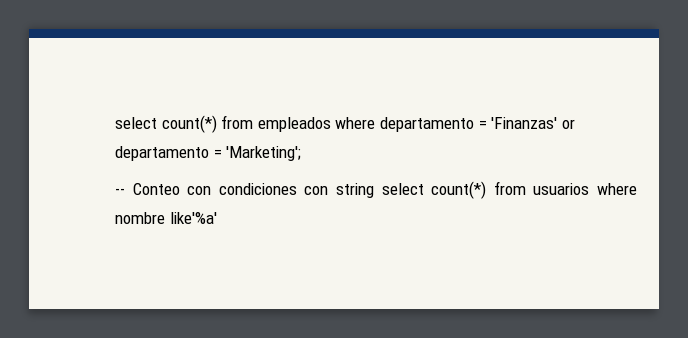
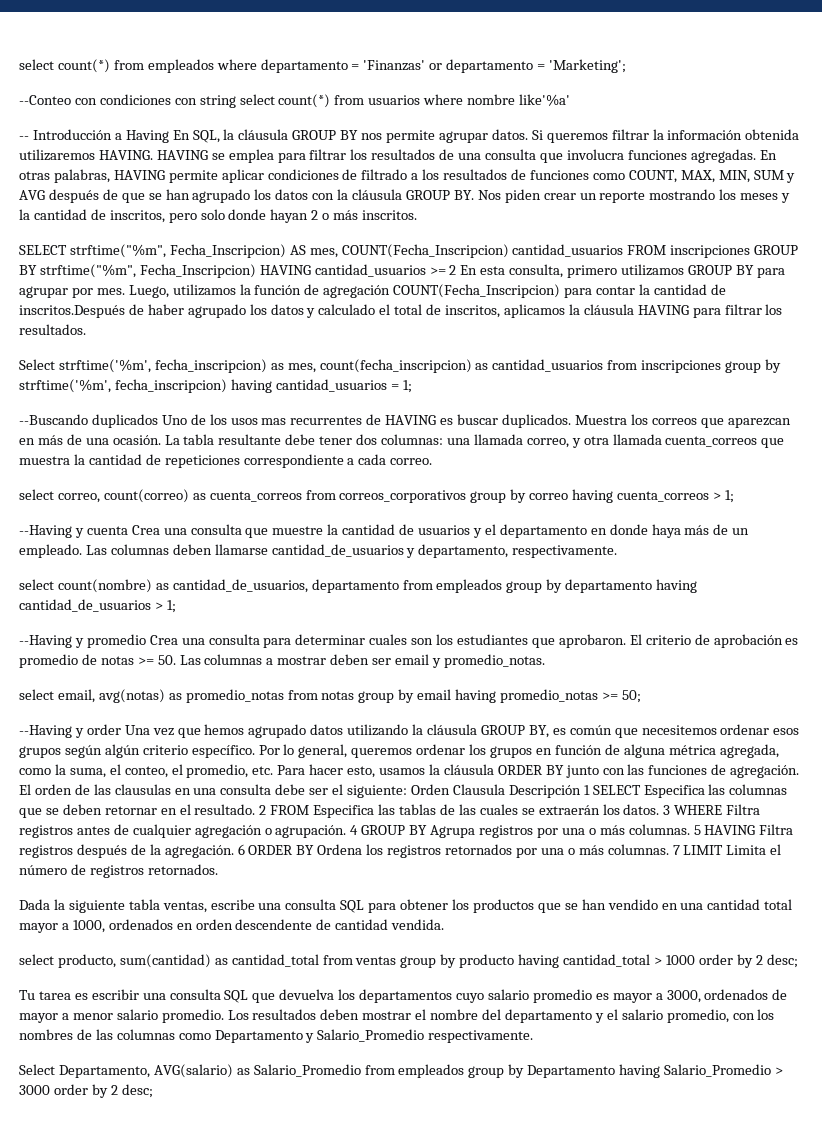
[115,183,180,195] -- Conteo -> [19,95,71,105] --Conteo
(217, 218) none -> [19,129,800,143] [19,149,777,163] [19,169,796,183] [19,189,791,203] [19,209,418,223] [19,244,799,258] [19,264,785,278] [19,284,726,298] [19,304,783,318] [19,324,86,335] [19,359,782,373] [19,379,412,393] [19,414,791,428] [19,434,785,448] [19,454,433,468] [19,489,734,503] [19,524,750,538] [19,544,618,558] [19,579,698,593] [19,599,176,613] [19,634,799,648] [19,654,545,668] [19,689,641,703] [19,724,800,738] [19,744,779,758] [19,764,800,778] [19,784,788,798] [19,804,761,818] [19,824,794,838] [19,844,782,858] [19,864,218,878] [19,899,793,913] [19,919,445,933] [19,954,798,968] [19,989,788,1003] [19,1009,775,1023] [19,1029,534,1043] [19,1064,783,1078] [19,1084,153,1098] // -- Introducción a Having En SQL, la cláusula GROUP BY nos permite agrupar datos. Si queremos filtrar la información obtenida utilizaremos HAVING. HAVING se emplea para filtrar los resultados de una consulta que involucra funciones agregadas. En otras palabras, HAVING permite aplicar condiciones de filtrado a los resultados de funciones como COUNT, MAX, MIN, SUM y AVG después de que se han agrupado los datos con la cláusula GROUP BY. Nos piden crear un reporte mostrando los meses y la cantidad de inscritos, pero solo donde hayan 2 o más inscritos. // SELECT strftime("%m", Fecha_Inscripcion) AS mes, COUNT(Fecha_Inscripcion) cantidad_usuarios FROM inscripciones GROUP BY strftime("%m", Fecha_Inscripcion) HAVING cantidad_usuarios >= 2 En esta consulta, primero utilizamos GROUP BY para agrupar por mes. Luego, utilizamos la función de agregación COUNT(Fecha_Inscripcion) para contar la cantidad de inscritos.Después de haber agrupado los datos y calculado el total de inscritos, aplicamos la cláusula HAVING para filtrar los resultados. // Select strftime('%m', fecha_inscripcion) as mes, count(fecha_inscripcion) as cantidad_usuarios from inscripciones group by strftime('%m', fecha_inscripcion) having cantidad_usuarios = 1; // --Buscando duplicados Uno de los usos mas recurrentes de HAVING es buscar duplicados. Muestra los correos que aparezcan en más de una ocasión. La tabla resultante debe tener dos columnas: una llamada correo, y otra llamada cuenta_correos que muestra la cantidad de repeticiones correspondiente a cada correo. // select correo, count(correo) as cuenta_correos from correos_corporativos group by correo having cuenta_correos > 1; // --Having y cuenta Crea una consulta que muestre la cantidad de usuarios y el departamento en donde haya más de un empleado. Las columnas deben llamarse cantidad_de_usuarios y departamento, respectivamente. // select count(nombre) as cantidad_de_usuarios, departamento from empleados group by departamento having cantidad_de_usuarios > 1; // --Having y promedio Crea una consulta para determinar cuales son los estudiantes que aprobaron. El criterio de aprobación es promedio de notas >= 50. Las columnas a mostrar deben ser email y promedio_notas. // select email, avg(notas) as promedio_notas from notas group by email having promedio_notas >= 50; // --Having y order Una vez que hemos agrupado datos utilizando la cláusula GROUP BY, es común que necesitemos ordenar esos grupos según algún criterio específico. Por lo general, queremos ordenar los grupos en función de alguna métrica agregada, como la suma, el conteo, el promedio, etc. Para hacer esto, usamos la cláusula ORDER BY junto con las funciones de agregación. El orden de las clausulas en una consulta debe ser el siguiente: Orden Clausula Descripción 1 SELECT Especifica las columnas que se deben retornar en el resultado. 2 FROM Especifica las tablas de las cuales se extraerán los datos. 3 WHERE Filtra registros antes de cualquier agregación o agrupación. 4 GROUP BY Agrupa registros por una o más columnas. 5 HAVING Filtra registros después de la agregación. 6 ORDER BY Ordena los registros retornados por una o más columnas. 7 LIMIT Limita el número de registros retornados. // Dada la siguiente tabla ventas, escribe una consulta SQL para obtener los productos que se han vendido en una cantidad total mayor a 1000, ordenados en orden descendente de cantidad vendida. // select producto, sum(cantidad) as cantidad_total from ventas group by producto having cantidad_total > 1000 order by 2 desc; // Tu tarea es escribir una consulta SQL que devuelva los departamentos cuyo salario promedio es mayor a 3000, ordenados de mayor a menor salario promedio. Los resultados deben mostrar el nombre del departamento y el salario promedio, con los nombres de las columnas como Departamento y Salario_Promedio respectivamente. // Select Departamento, AVG(salario) as Salario_Promedio from empleados group by Departamento having Salario_Promedio > 3000 order by 2 desc;

